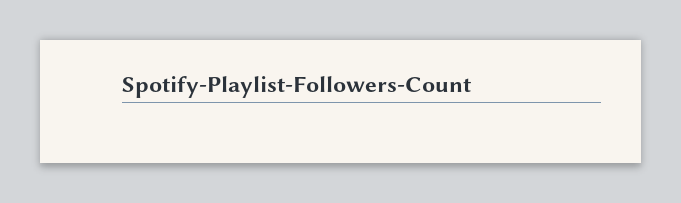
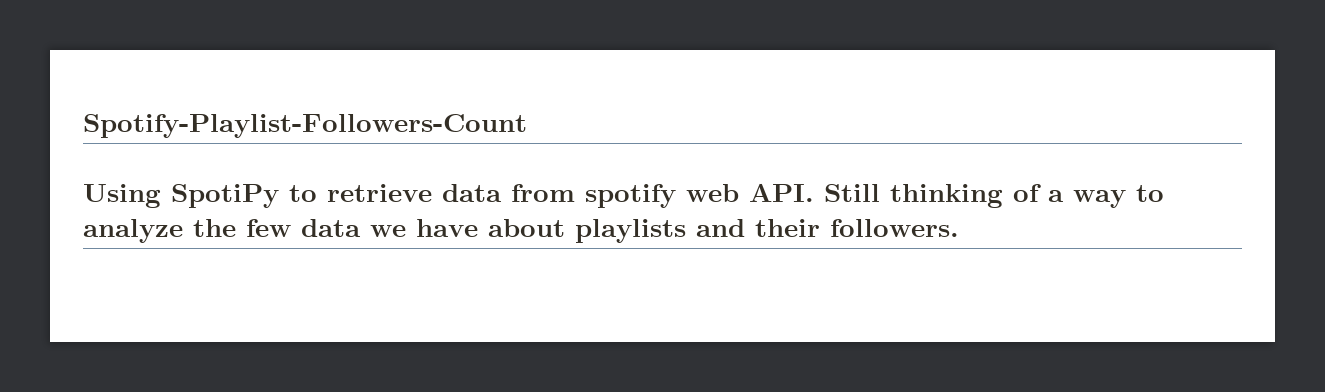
(471, 87) none -> [83,183,1164,208] [83,219,959,243] // Using SpotiPy to retrieve data from spotify web API. Still thinking of a way to analyze the few data we have about playlists and their followers.

